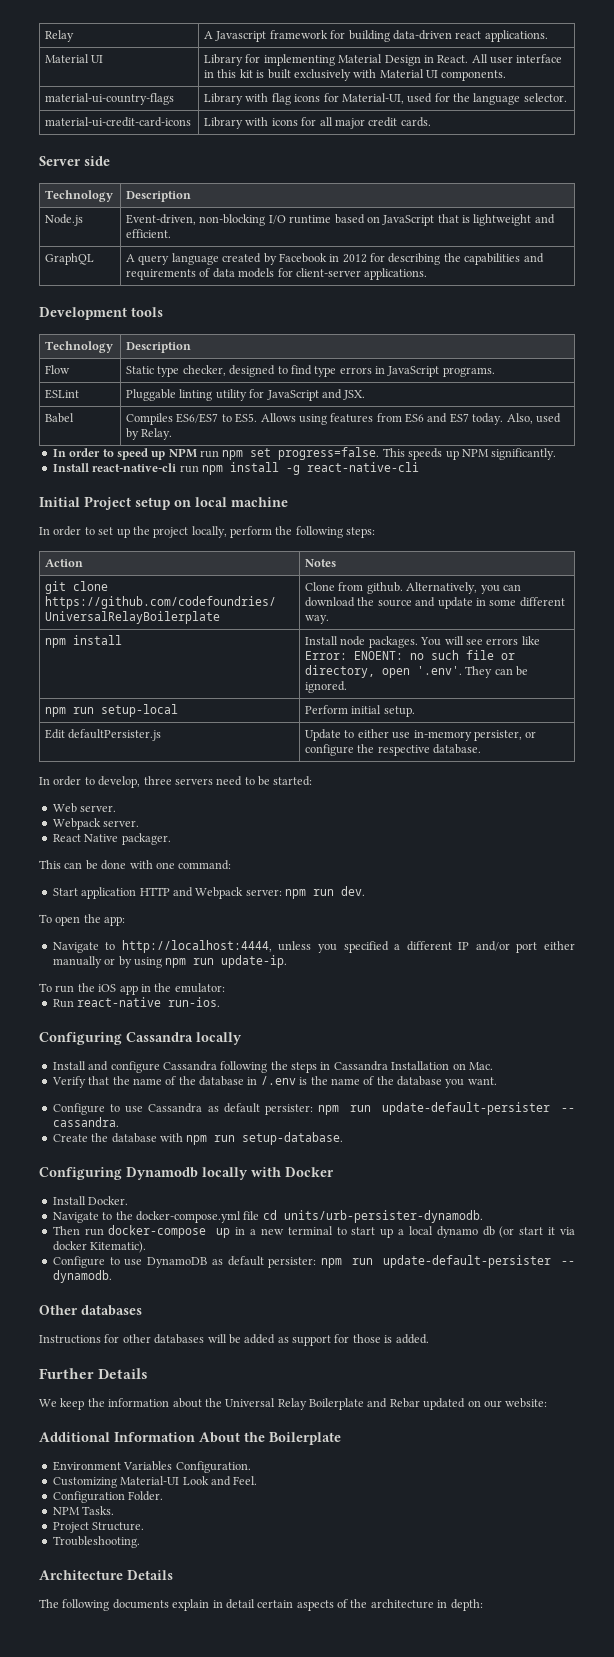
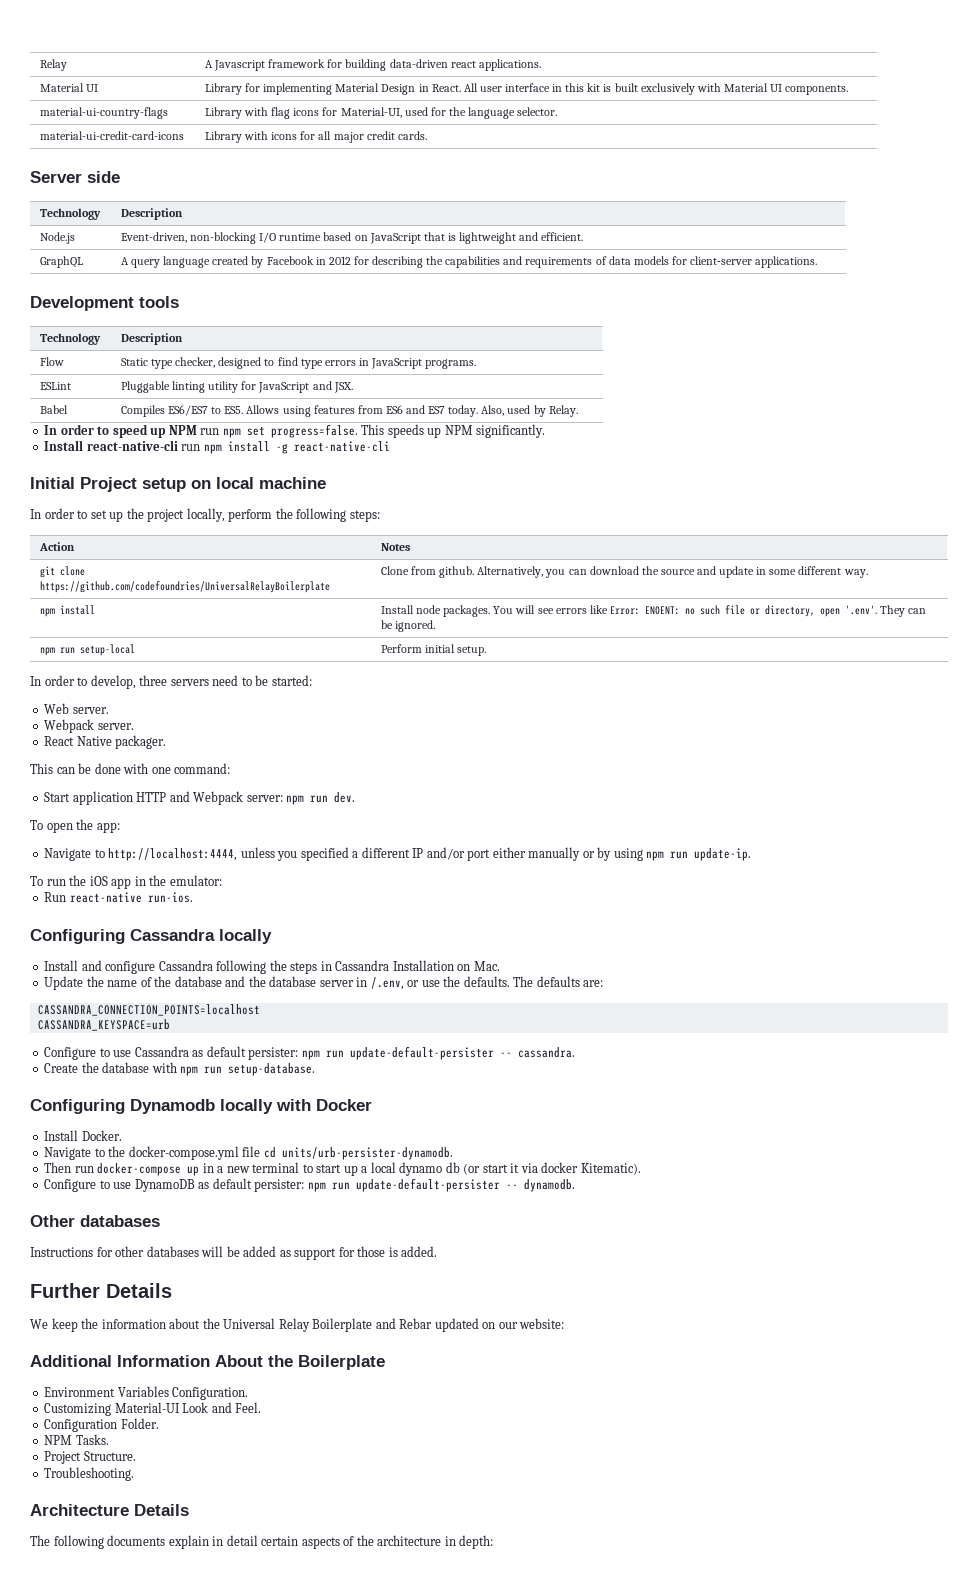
[45,729,162,741] [305,729,537,741] [305,744,482,756] // Edit defaultPersister.js | Update to either use in-memory persister, or configure the respective database. -> (487, 651) none
[51,1076,497,1088] Verify that the name of the database in /.env is the name of the database you want. -> [44,976,604,990] [37,1004,260,1016] [37,1019,170,1031] Update the name of the database and the database server in /.env, or use the defaults. The defaults are: // CASSANDRA_CONNECTION_POINTS=localhost // CASSANDRA_KEYSPACE=urb

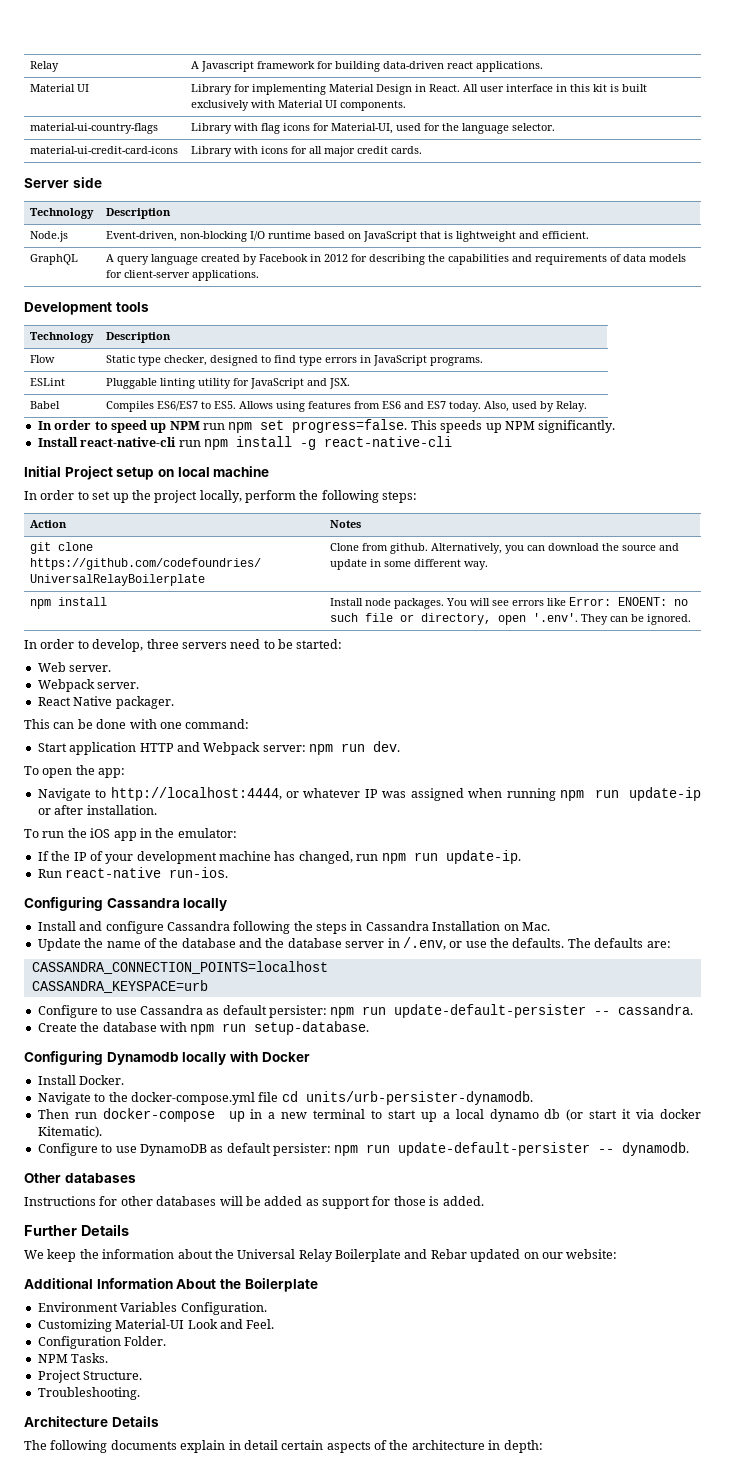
[40,644,136,656] [381,644,487,656] // npm run setup-local | Perform initial setup. -> (692, 619) none
[240,847,752,861] unless you specified a different IP and/or port either manually or by using npm run update-ip. -> [286,787,701,801] [37,805,157,815] or whatever IP was assigned when running npm run update-ip or after installation.
(222, 880) none -> [37,850,521,864] // If the IP of your development machine has changed, run npm run update-ip.

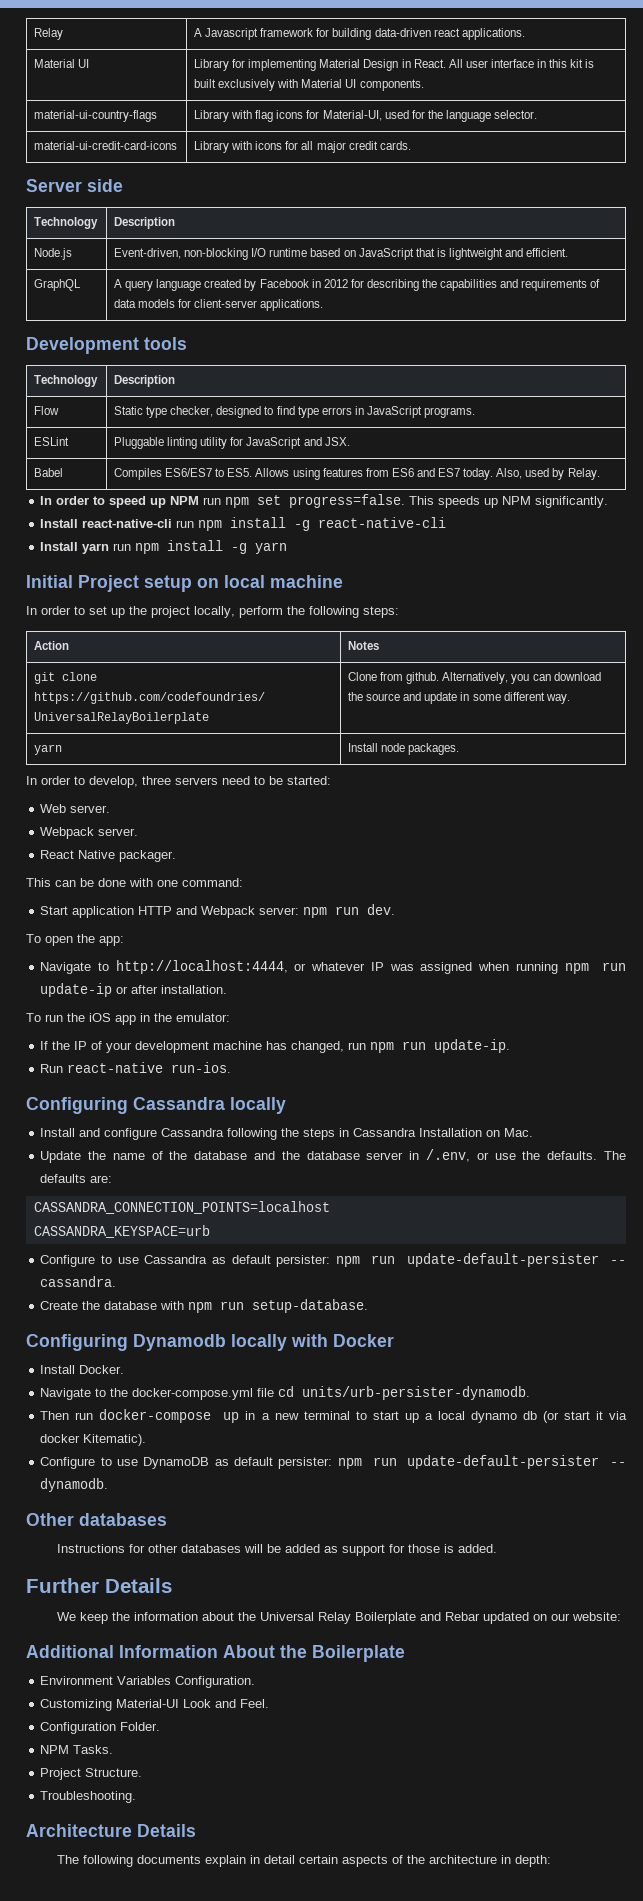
(452, 441) none -> [40,540,288,554] // Install yarn run npm install -g yarn
[30,597,108,609] npm install -> [34,744,63,755] yarn
[446,597,689,606] [330,613,692,625] You will see errors like Error: ENOENT: no such file or directory, open '.env'. They can be ignored. -> (460, 749) none

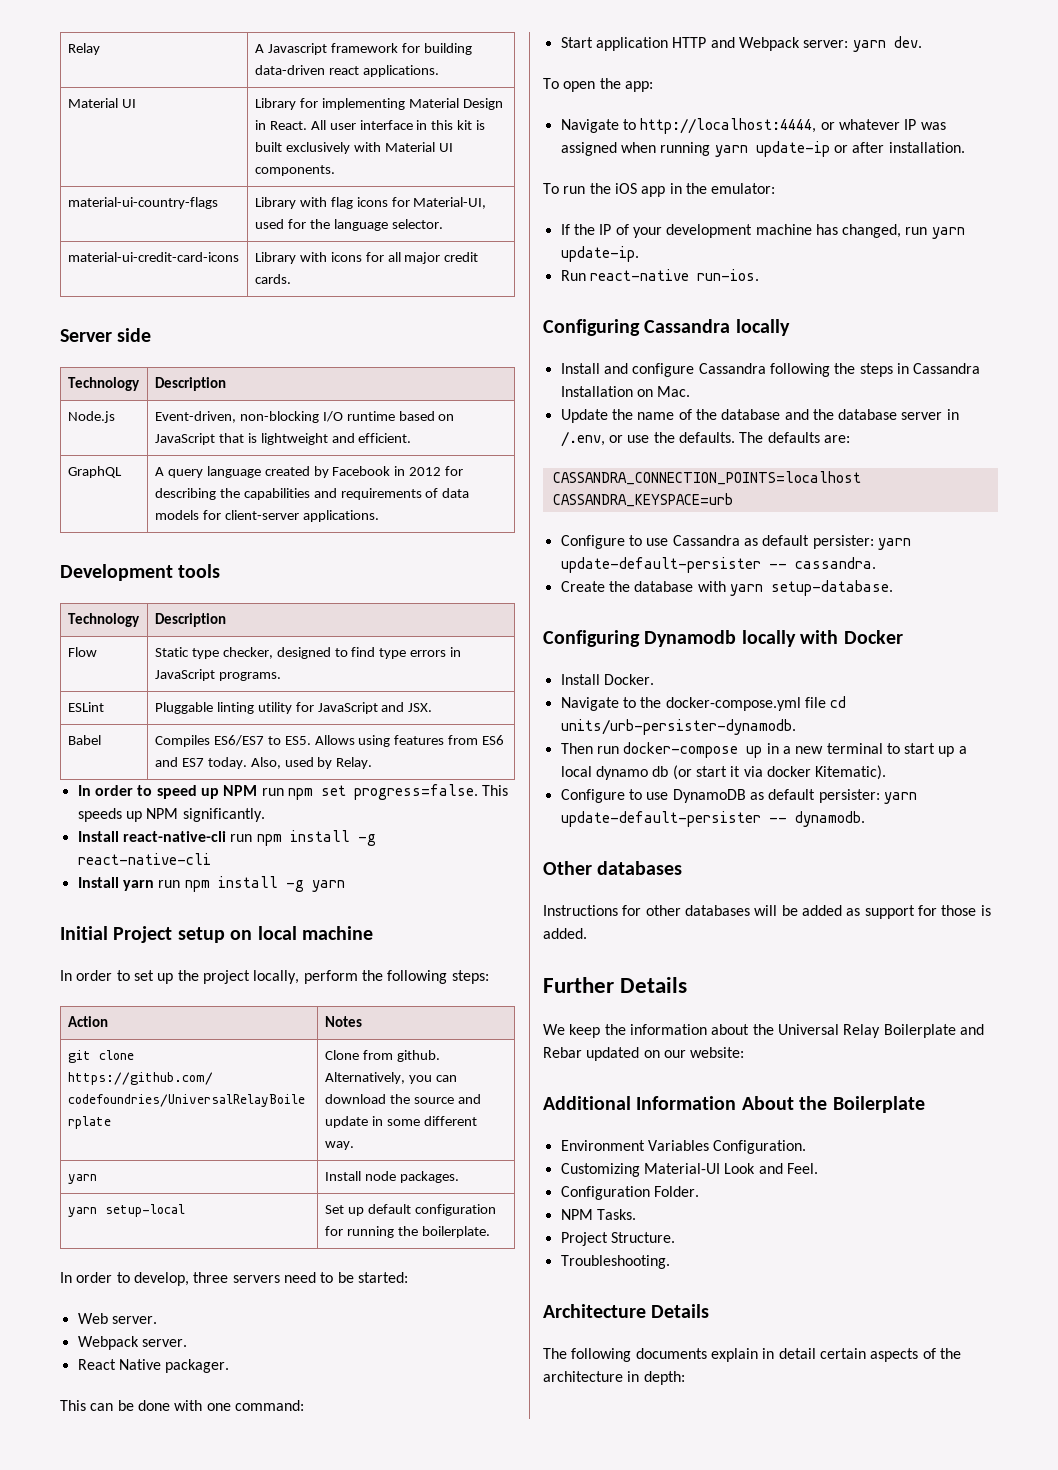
(460, 749) none -> [67,1204,185,1217] [324,1204,496,1216] [324,1226,490,1238] // yarn setup-local | Set up default configuration for running the boilerplate.
[303,906,360,918] npm run -> [852,40,886,52] yarn
[564,962,627,974] npm run -> [714,145,748,157] yarn
[370,1041,427,1053] npm run -> [931,227,965,239] yarn
[335,1255,396,1267] npm run -> [877,538,911,550] yarn
[188,1301,245,1313] npm run -> [729,584,763,596] yarn
[337,1457,397,1469] npm run -> [883,792,917,804] yarn

